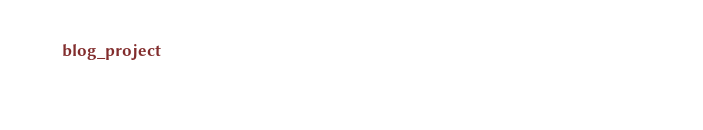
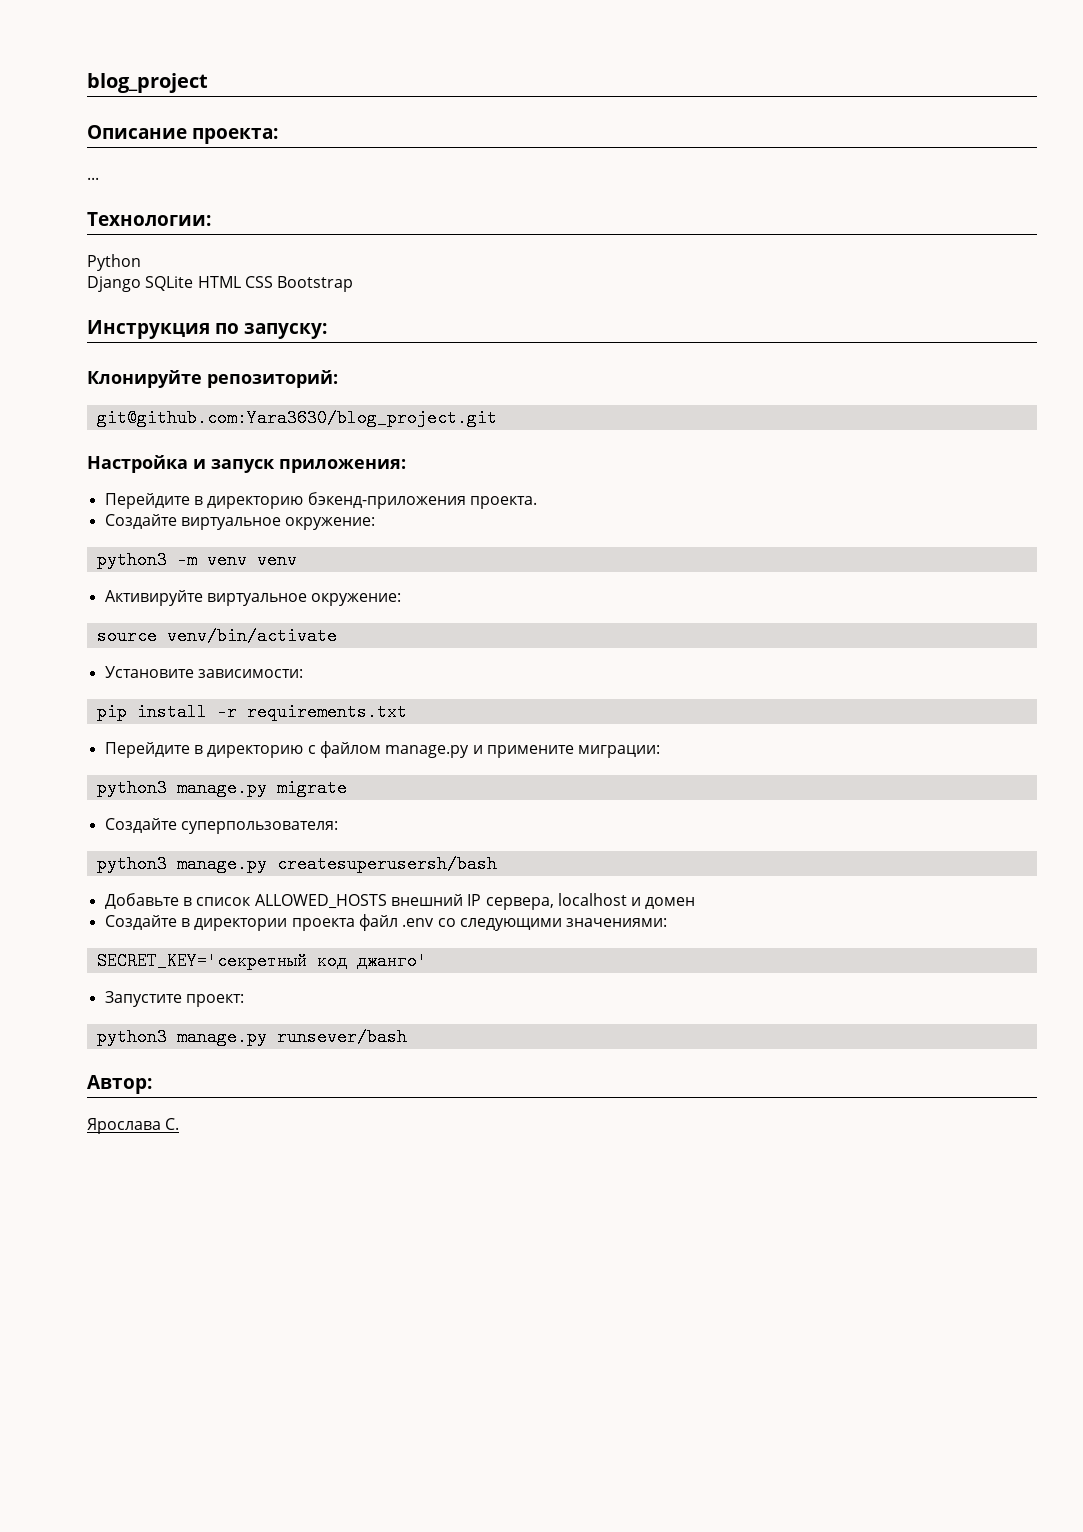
(161, 52) none -> [87,125,278,144] [87,177,99,180] [87,212,211,226] [87,254,141,271] [87,276,354,292] [87,320,327,339] [87,370,338,388] [96,409,497,427] [87,455,406,473] [104,492,537,509] [104,514,376,530] [96,551,297,569] [104,590,402,606] [96,627,337,645] [104,666,303,678] [96,703,407,721] [104,741,661,758] [96,779,347,797] [104,818,338,834] [96,855,497,873] [104,893,696,910] [104,914,668,931] [96,952,427,970] [104,991,244,1007] [96,1028,407,1046] [87,1075,152,1094] [87,1118,180,1134] // Описание проекта: // ... // Технологии: // Python // Django SQLite HTML CSS Bootstrap // Инструкция по запуску: // Клонируйте репозиторий: // git@github.com:Yara3630/blog_project.git // Настройка и запуск приложения: // Перейдите в директорию бэкенд-приложения проекта. // Создайте виртуальное окружение: // python3 -m venv venv // Активируйте виртуальное окружение: // source venv/bin/activate // Установите зависимости: // pip install -r requirements.txt // Перейдите в директорию с файлом manage.py и примените миграции: // python3 manage.py migrate // Создайте суперпользователя: // python3 manage.py createsuperusersh/bash // Добавьте в список ALLOWED_HOSTS внешний IP сервера, localhost и домен // Создайте в директории проекта файл .env со следующими значениями: // SECRET_KEY='секретный код джанго' // Запустите проект: // python3 manage.py runsever/bash // Автор: // Ярослава С.

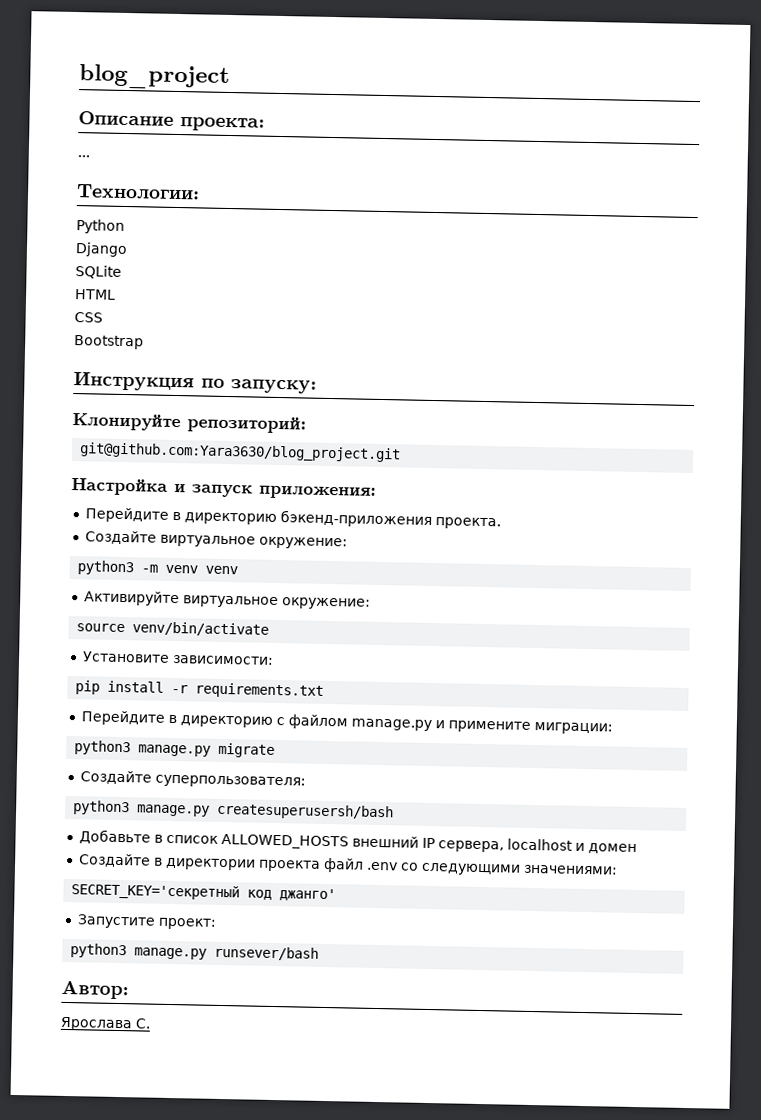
(141, 284) none -> (128, 250) //
(194, 283) none -> (122, 272) //
(241, 282) none -> (116, 294) //
(273, 282) none -> (103, 317) //

